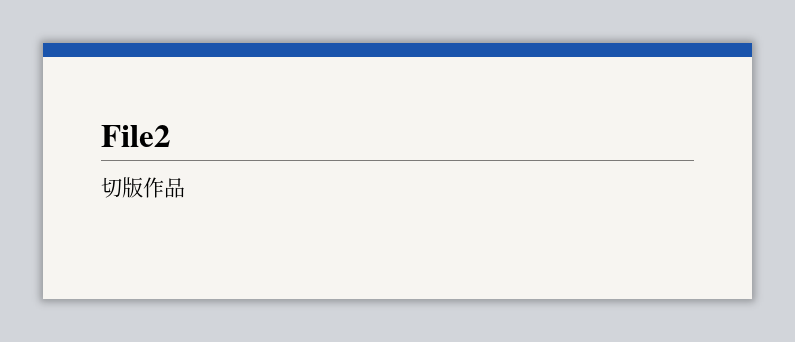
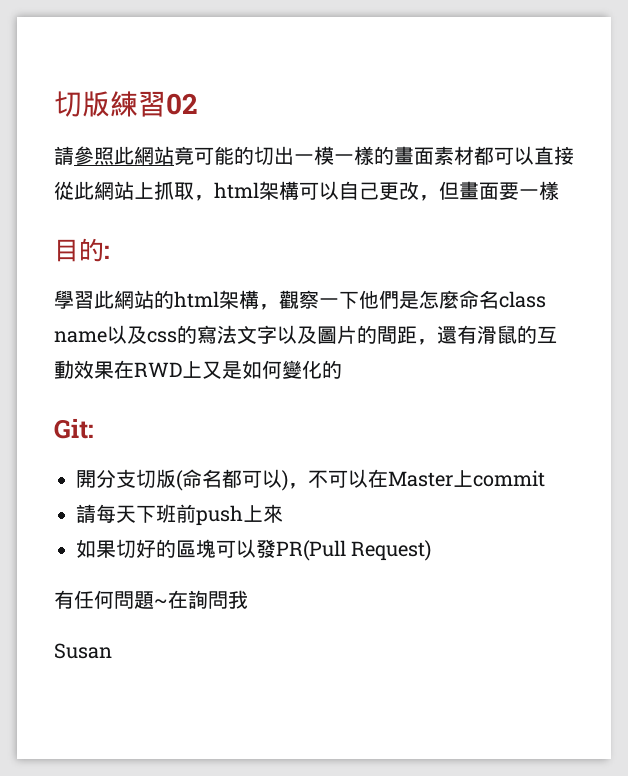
[101,125,171,147] [101,177,185,198] File2 // 切版作品 -> [54,91,197,117] [54,146,574,165] [54,181,559,201] [54,238,110,262] [54,290,546,310] [54,325,557,345] [54,360,342,379] [54,418,94,439] [76,469,545,491] [76,504,283,526] [76,539,432,561] [54,590,248,609] [54,643,112,659] 切版練習02 // 請參照此網站竟可能的切出一模一樣的畫面素材都可以直接從此網站上抓取，html架構可以自己更改，但畫面要一樣 // 目的: // 學習此網站的html架構，觀察一下他們是怎麼命名class name以及css的寫法文字以及圖片的間距，還有滑鼠的互動效果在RWD上又是如何變化的 // Git: // 開分支切版(命名都可以)，不可以在Master上commit // 請每天下班前push上來 // 如果切好的區塊可以發PR(Pull Request) // 有任何問題~在詢問我 // Susan

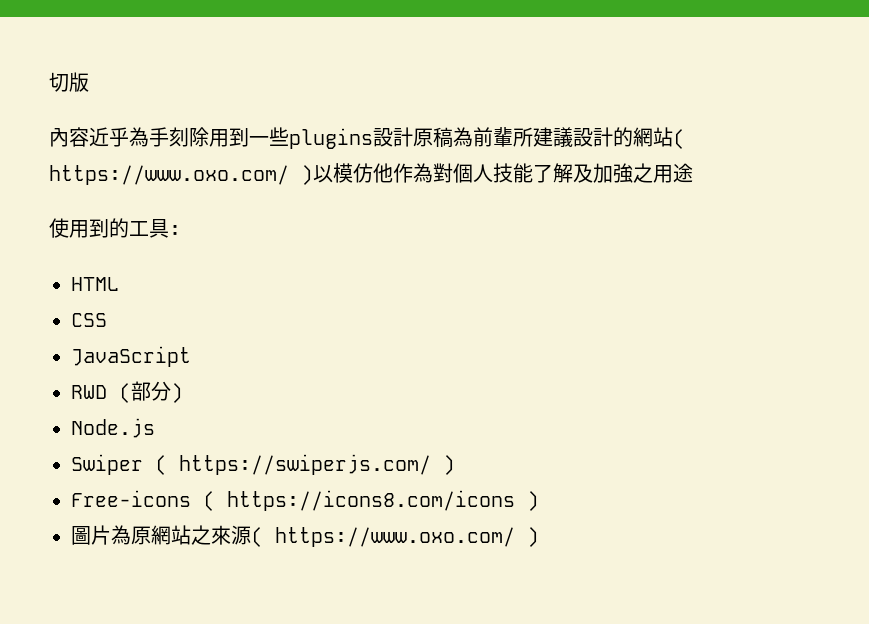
[54,91,197,117] [54,146,574,165] [54,181,559,201] [54,238,110,262] [54,290,546,310] [54,325,557,345] [54,360,342,379] [54,418,94,439] [76,469,545,491] [76,504,283,526] [76,539,432,561] [54,590,248,609] [54,643,112,659] 切版練習02 // 請參照此網站竟可能的切出一模一樣的畫面素材都可以直接從此網站上抓取，html架構可以自己更改，但畫面要一樣 // 目的: // 學習此網站的html架構，觀察一下他們是怎麼命名class name以及css的寫法文字以及圖片的間距，還有滑鼠的互動效果在RWD上又是如何變化的 // Git: // 開分支切版(命名都可以)，不可以在Master上commit // 請每天下班前push上來 // 如果切好的區塊可以發PR(Pull Request) // 有任何問題~在詢問我 // Susan -> [49,72,89,92] [49,127,685,149] [49,163,693,185] [49,218,181,238] [71,277,119,291] [71,313,107,327] [71,346,191,367] [71,381,183,403] [71,418,155,438] [71,454,455,475] [71,490,539,511] [71,525,539,547] 切版 // 內容近乎為手刻除用到一些plugins設計原稿為前輩所建議設計的網站( https://www.oxo.com/ )以模仿他作為對個人技能了解及加強之用途 // 使用到的工具: // HTML // CSS // JavaScript // RWD (部分) // Node.js // Swiper ( https://swiperjs.com/ ) // Free-icons ( https://icons8.com/icons ) // 圖片為原網站之來源( https://www.oxo.com/ )

